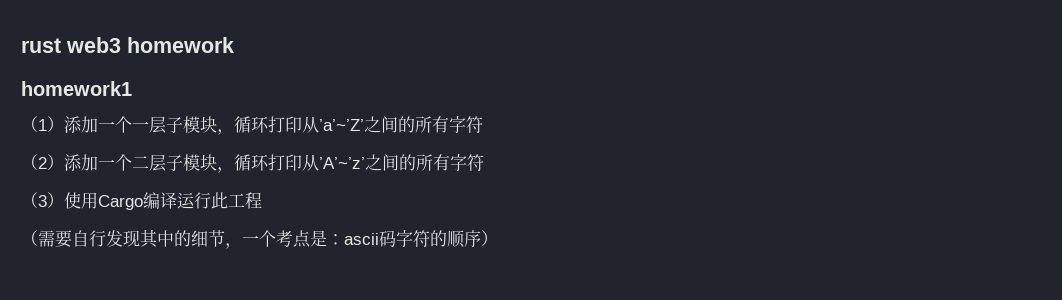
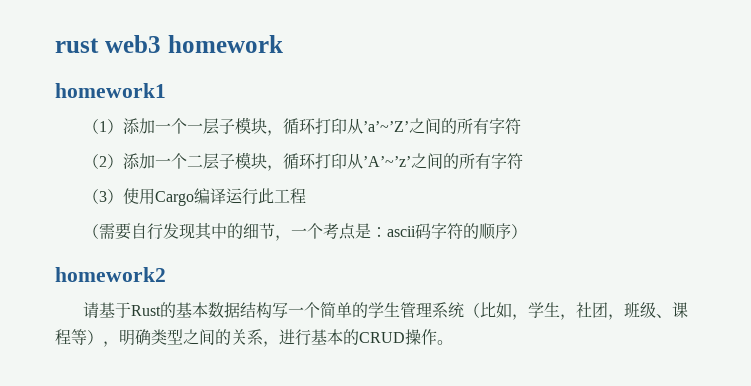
(498, 238) none -> [55,267,166,282] [82,302,688,320] [55,329,453,347] // homework2 // 请基于Rust的基本数据结构写一个简单的学生管理系统（比如，学生，社团，班级、课程等），明确类型之间的关系，进行基本的CRUD操作。

